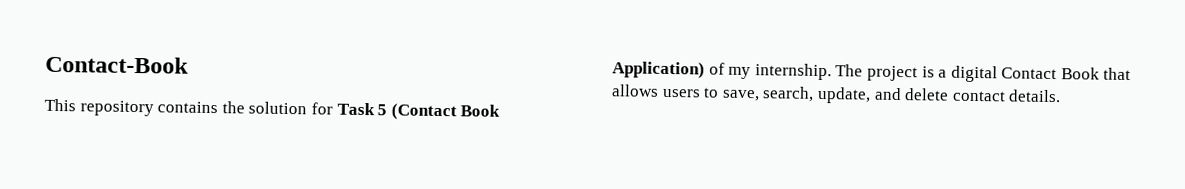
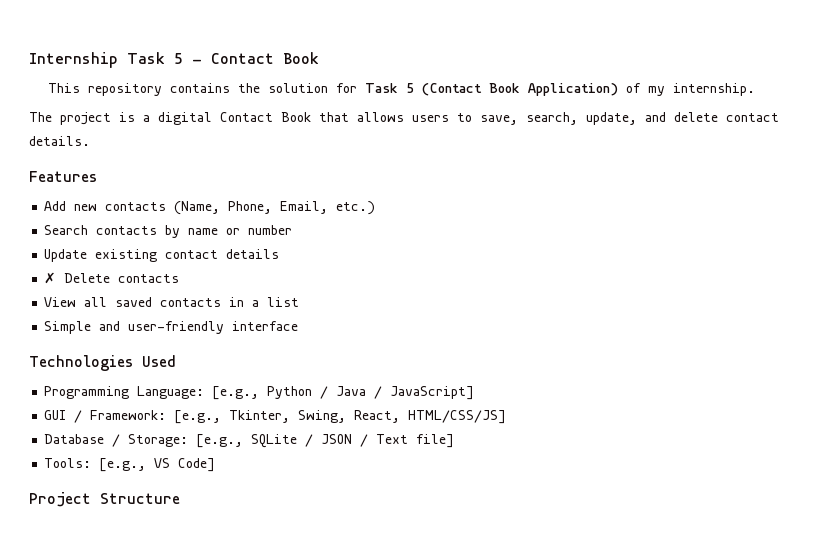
[45,55,189,74] Contact-Book -> [29,52,319,68] Internship Task 5 - Contact Book
(832, 72) none -> (755, 89) //
(1062, 96) none -> [29,171,97,182] [44,201,376,215] [44,225,293,238] [44,249,280,262] [44,272,180,284] [44,297,300,307] [44,321,299,334] [29,355,176,371] [44,386,475,400] [44,410,507,424] [44,434,455,448] [44,458,216,472] [29,492,180,507] // Features // Add new contacts (Name, Phone, Email, etc.) // Search contacts by name or number // Update existing contact details // ✗ Delete contacts // View all saved contacts in a list // Simple and user-friendly interface // Technologies Used // Programming Language: [e.g., Python / Java / JavaScript] // GUI / Framework: [e.g., Tkinter, Swing, React, HTML/CSS/JS] // Database / Storage: [e.g., SQLite / JSON / Text file] // Tools: [e.g., VS Code] // Project Structure

